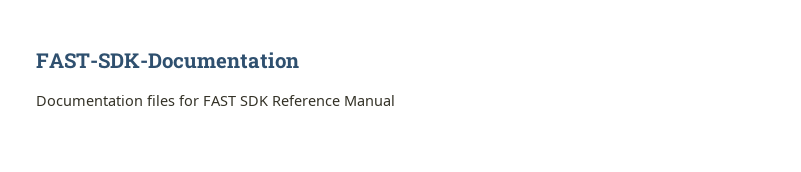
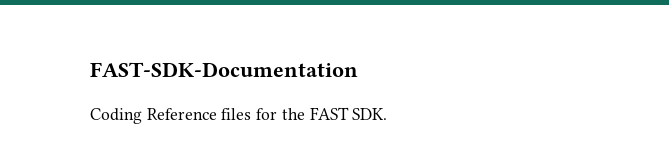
[36,95,395,106] Documentation files for FAST SDK Reference Manual -> [90,107,388,124] Coding Reference files for the FAST SDK.

